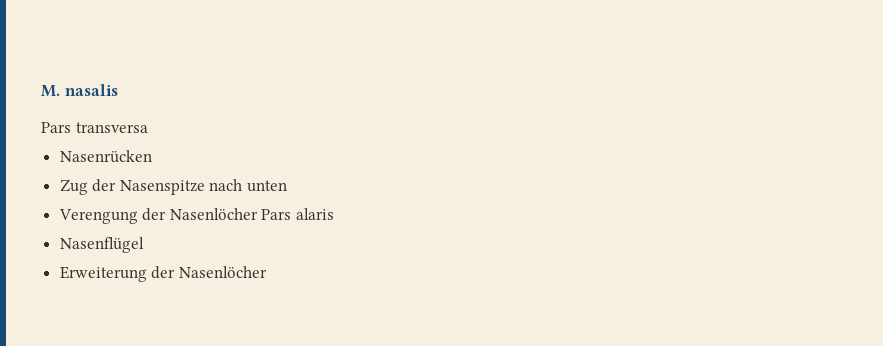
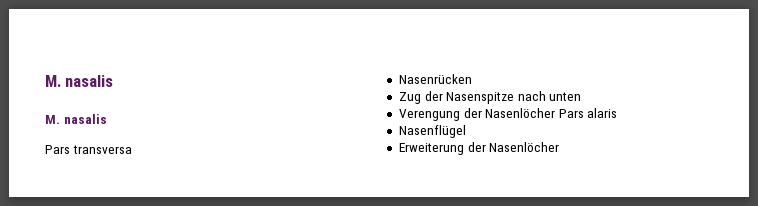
[41,84,118,97] M. nasalis -> [45,75,114,87] [45,114,107,124] M. nasalis // M. nasalis

